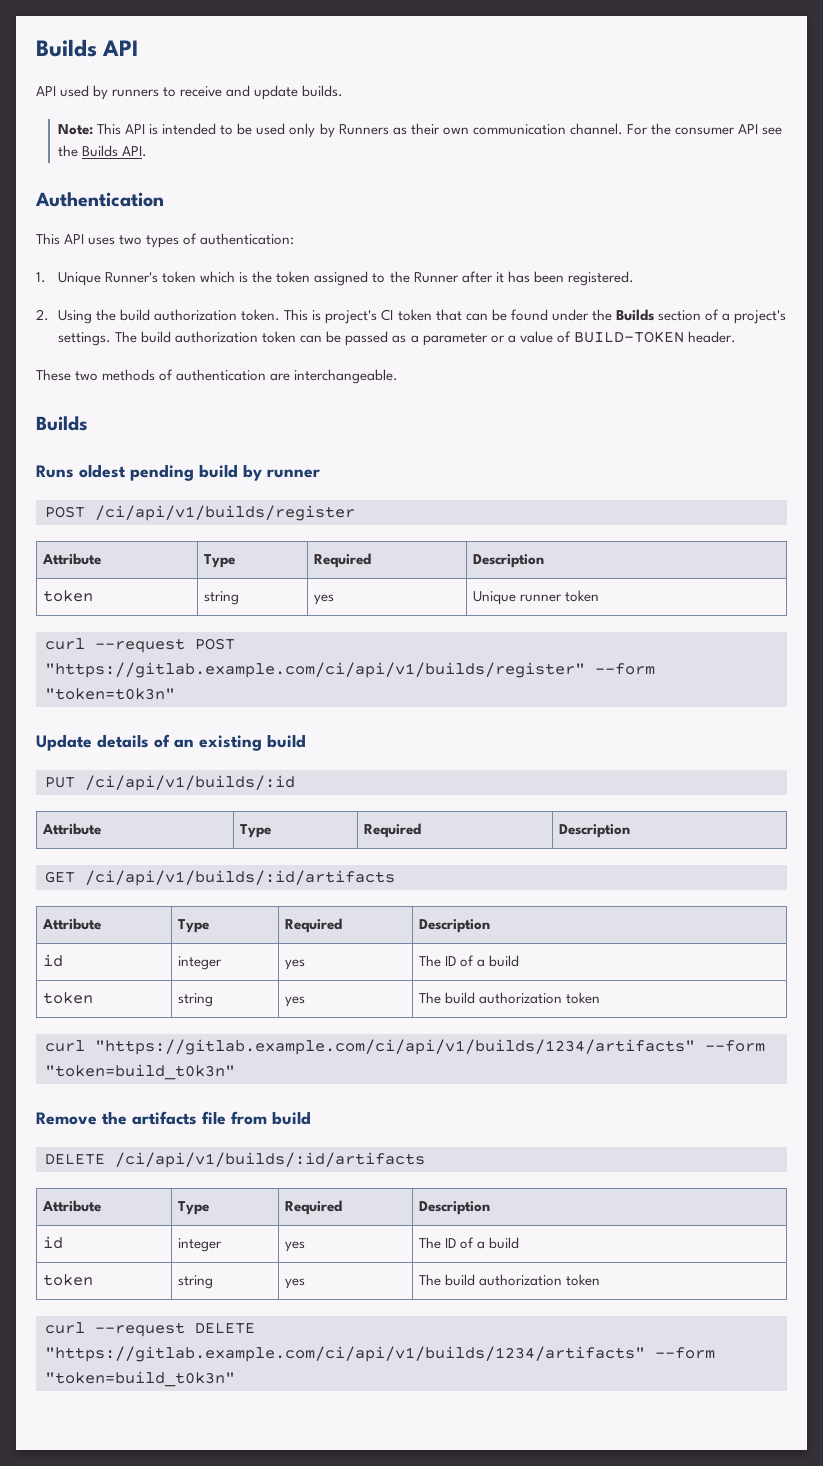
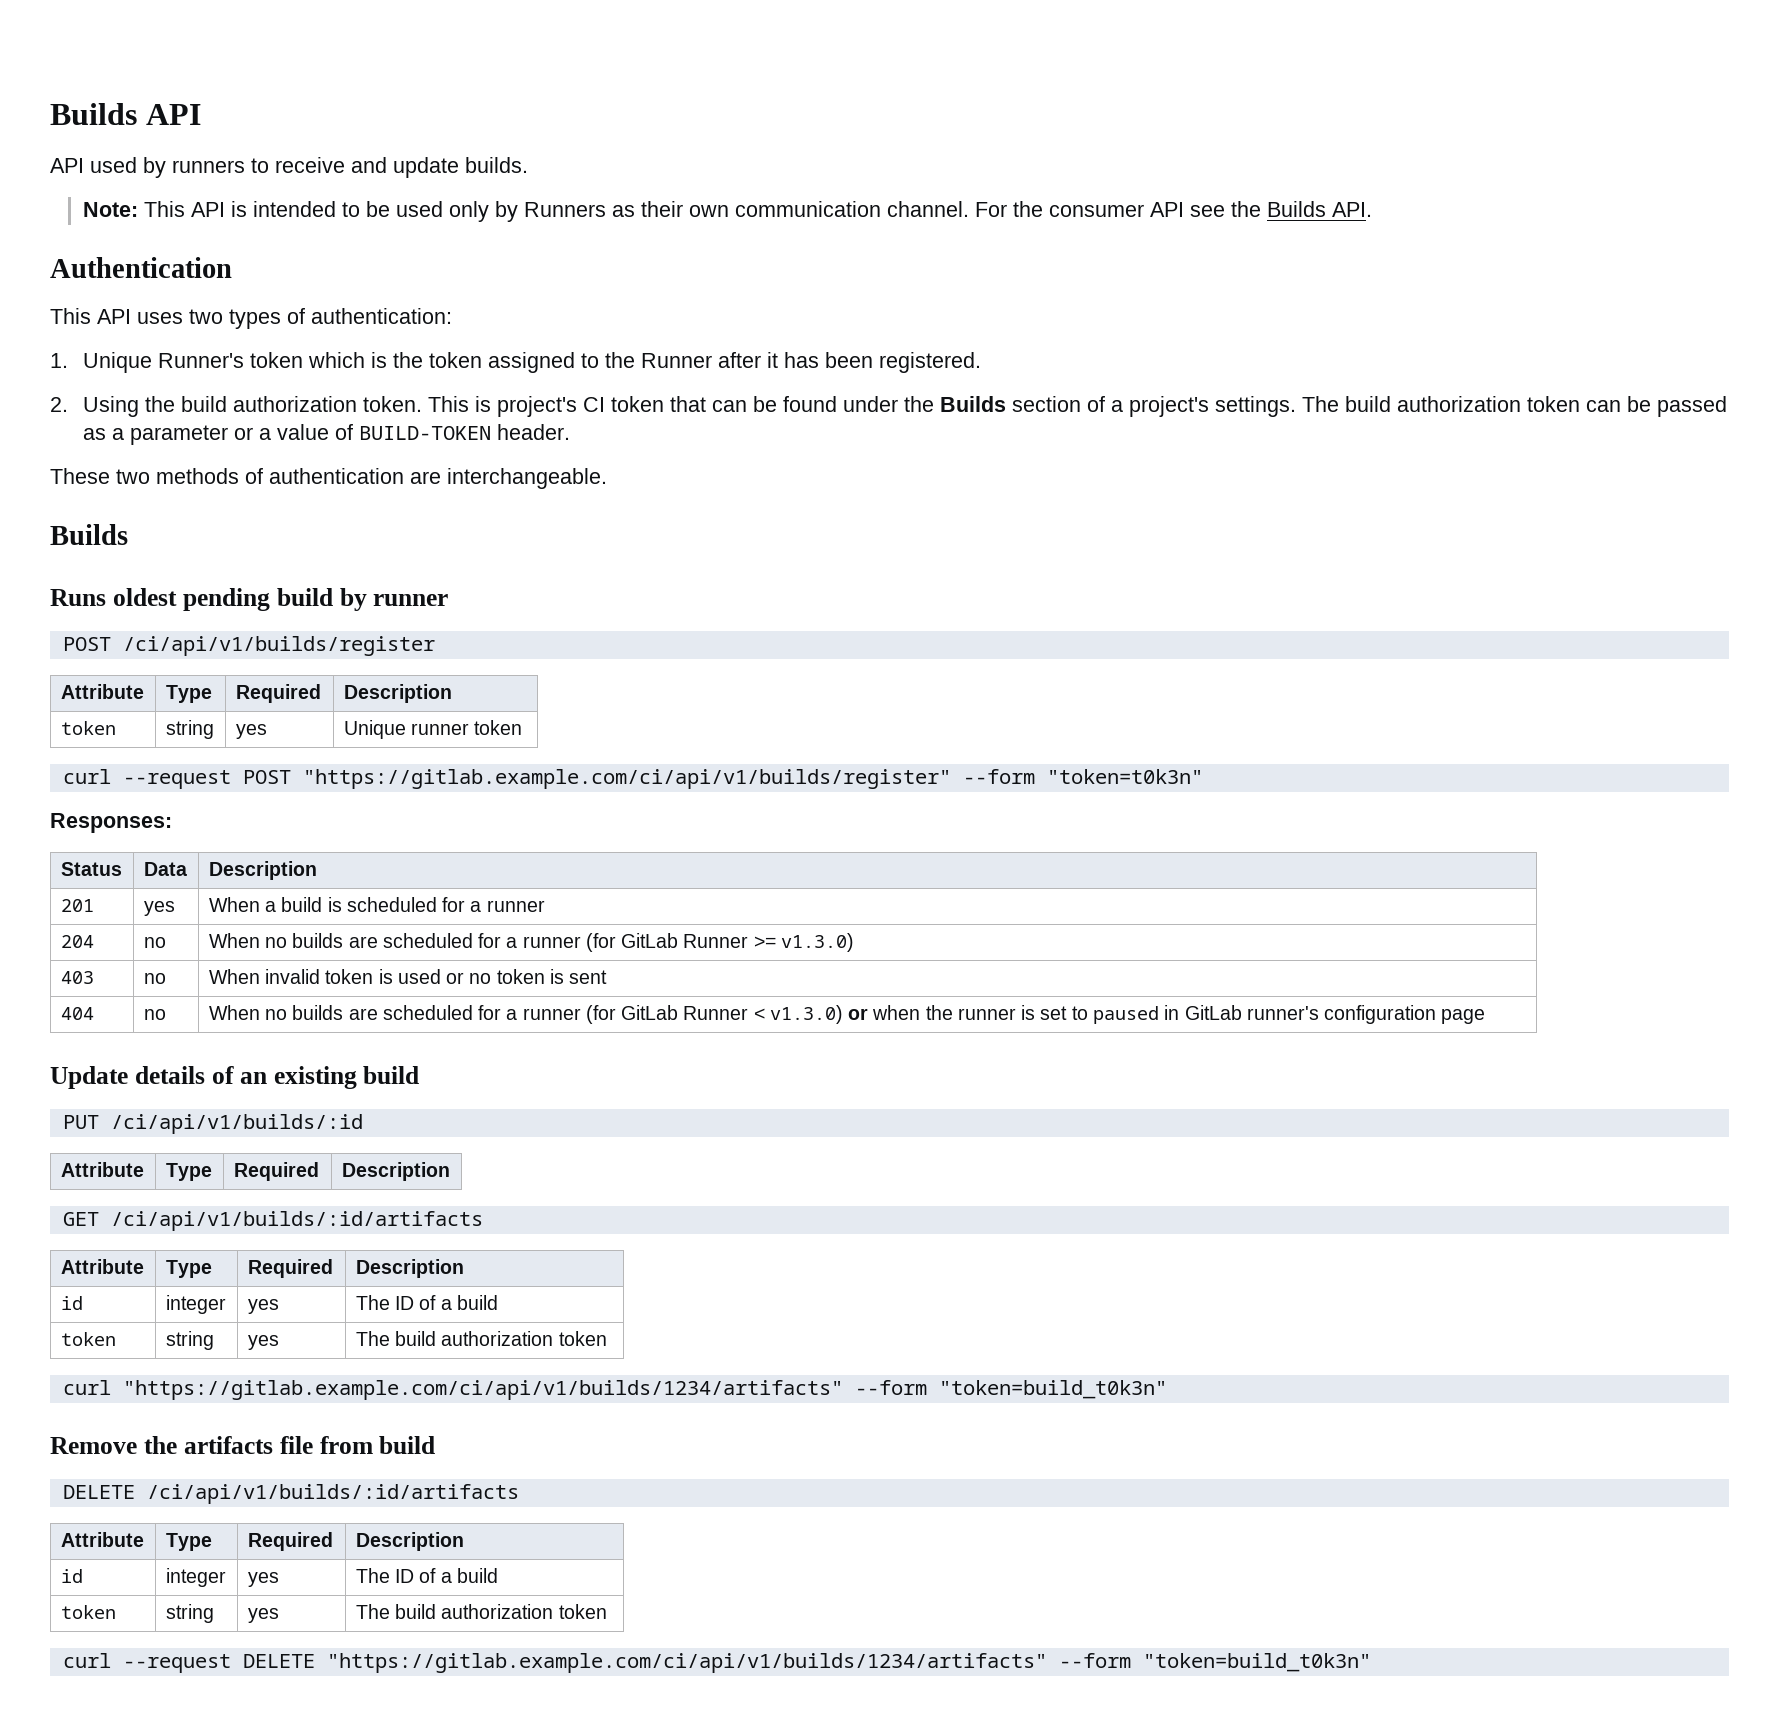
(175, 694) none -> [50,813,172,833] [60,862,122,876] [143,862,187,876] [208,861,317,880] [60,899,94,912] [143,901,175,916] [208,897,545,912] [60,935,94,948] [143,937,166,948] [208,933,854,952] [60,971,94,984] [143,973,166,984] [208,969,608,984] [60,1007,94,1020] [143,1009,166,1020] [208,1005,1486,1024] // Responses: // Status | Data | Description // 201 | yes | When a build is scheduled for a runner // 204 | no | When no builds are scheduled for a runner (for GitLab Runner >= v1.3.0) // 403 | no | When invalid token is used or no token is sent // 404 | no | When no builds are scheduled for a runner (for GitLab Runner < v1.3.0) or when the runner is set to paused in GitLab runner's configuration page

